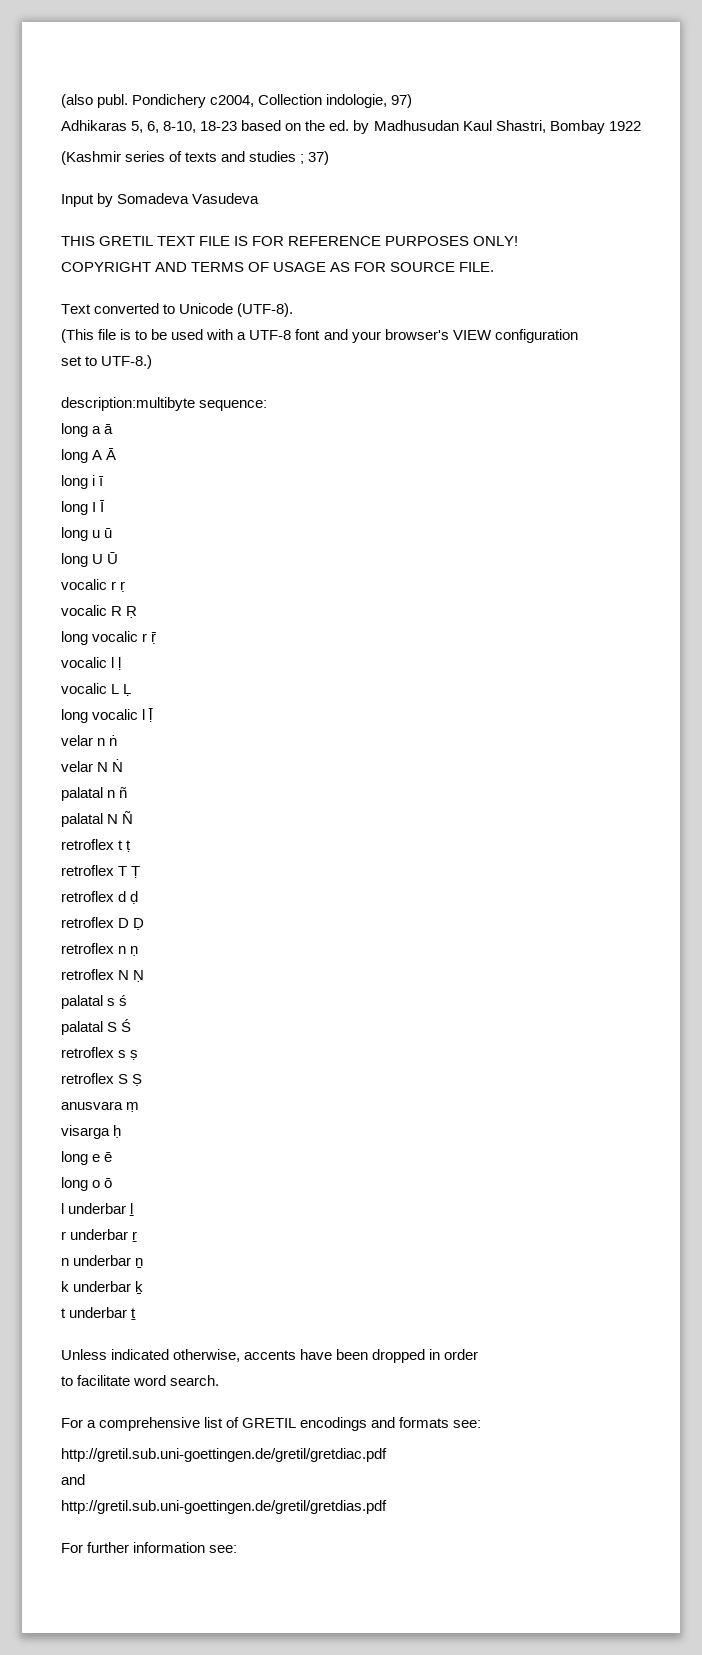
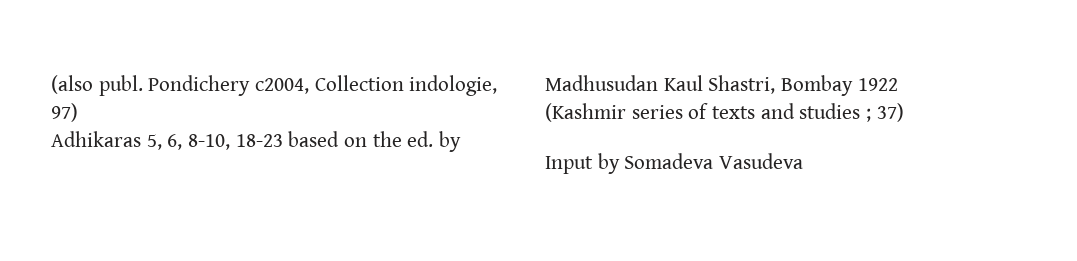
[61,236,519,246] [61,262,495,272] [61,303,294,317] [61,329,578,343] [61,355,153,369] [61,397,268,411] [61,423,114,437] [61,448,117,463] [61,475,105,489] [61,500,106,515] [61,527,113,541] [61,552,119,567] [61,579,126,592] [61,605,138,618] [61,631,157,645] [61,657,122,670] [61,683,132,696] [61,708,154,723] [61,735,118,746] [61,759,124,772] [61,787,128,801] [61,811,134,827] [61,839,132,852] [61,865,141,878] [61,891,139,904] [61,917,145,930] [61,943,139,956] [61,969,145,982] [61,995,128,1009] [61,1019,132,1035] [61,1047,139,1060] [61,1073,143,1086] [61,1101,140,1112] [61,1125,122,1139] [61,1151,113,1165] [61,1177,113,1191] [61,1203,135,1216] [61,1229,138,1242] [61,1255,144,1268] [61,1281,144,1294] [61,1307,137,1320] [61,1349,479,1363] [61,1375,220,1386] [61,1417,482,1431] [61,1448,387,1462] [61,1474,85,1485] [61,1500,387,1514] [61,1542,238,1553] // THIS GRETIL TEXT FILE IS FOR REFERENCE PURPOSES ONLY! // COPYRIGHT AND TERMS OF USAGE AS FOR SOURCE FILE. // Text converted to Unicode (UTF-8). // (This file is to be used with a UTF-8 font and your browser's VIEW configuration // set to UTF-8.) // description:multibyte sequence: // long a ā // long A Ā // long i ī // long I Ī // long u ū // long U Ū // vocalic r ṛ // vocalic R Ṛ // long vocalic r ṝ // vocalic l ḷ // vocalic L Ḷ // long vocalic l ḹ // velar n ṅ // velar N Ṅ // palatal n ñ // palatal N Ñ // retroflex t ṭ // retroflex T Ṭ // retroflex d ḍ // retroflex D Ḍ // retroflex n ṇ // retroflex N Ṇ // palatal s ś // palatal S Ś // retroflex s ṣ // retroflex S Ṣ // anusvara ṃ // visarga ḥ // long e ē // long o ō // l underbar ḻ // r underbar ṟ // n underbar ṉ // k underbar ḵ // t underbar ṯ // Unless indicated otherwise, accents have been dropped in order // to facilitate word search. // For a comprehensive list of GRETIL encodings and formats see: // http://gretil.sub.uni-goettingen.de/gretil/gretdiac.pdf // and // http://gretil.sub.uni-goettingen.de/gretil/gretdias.pdf // For further information see: -> (804, 161) none

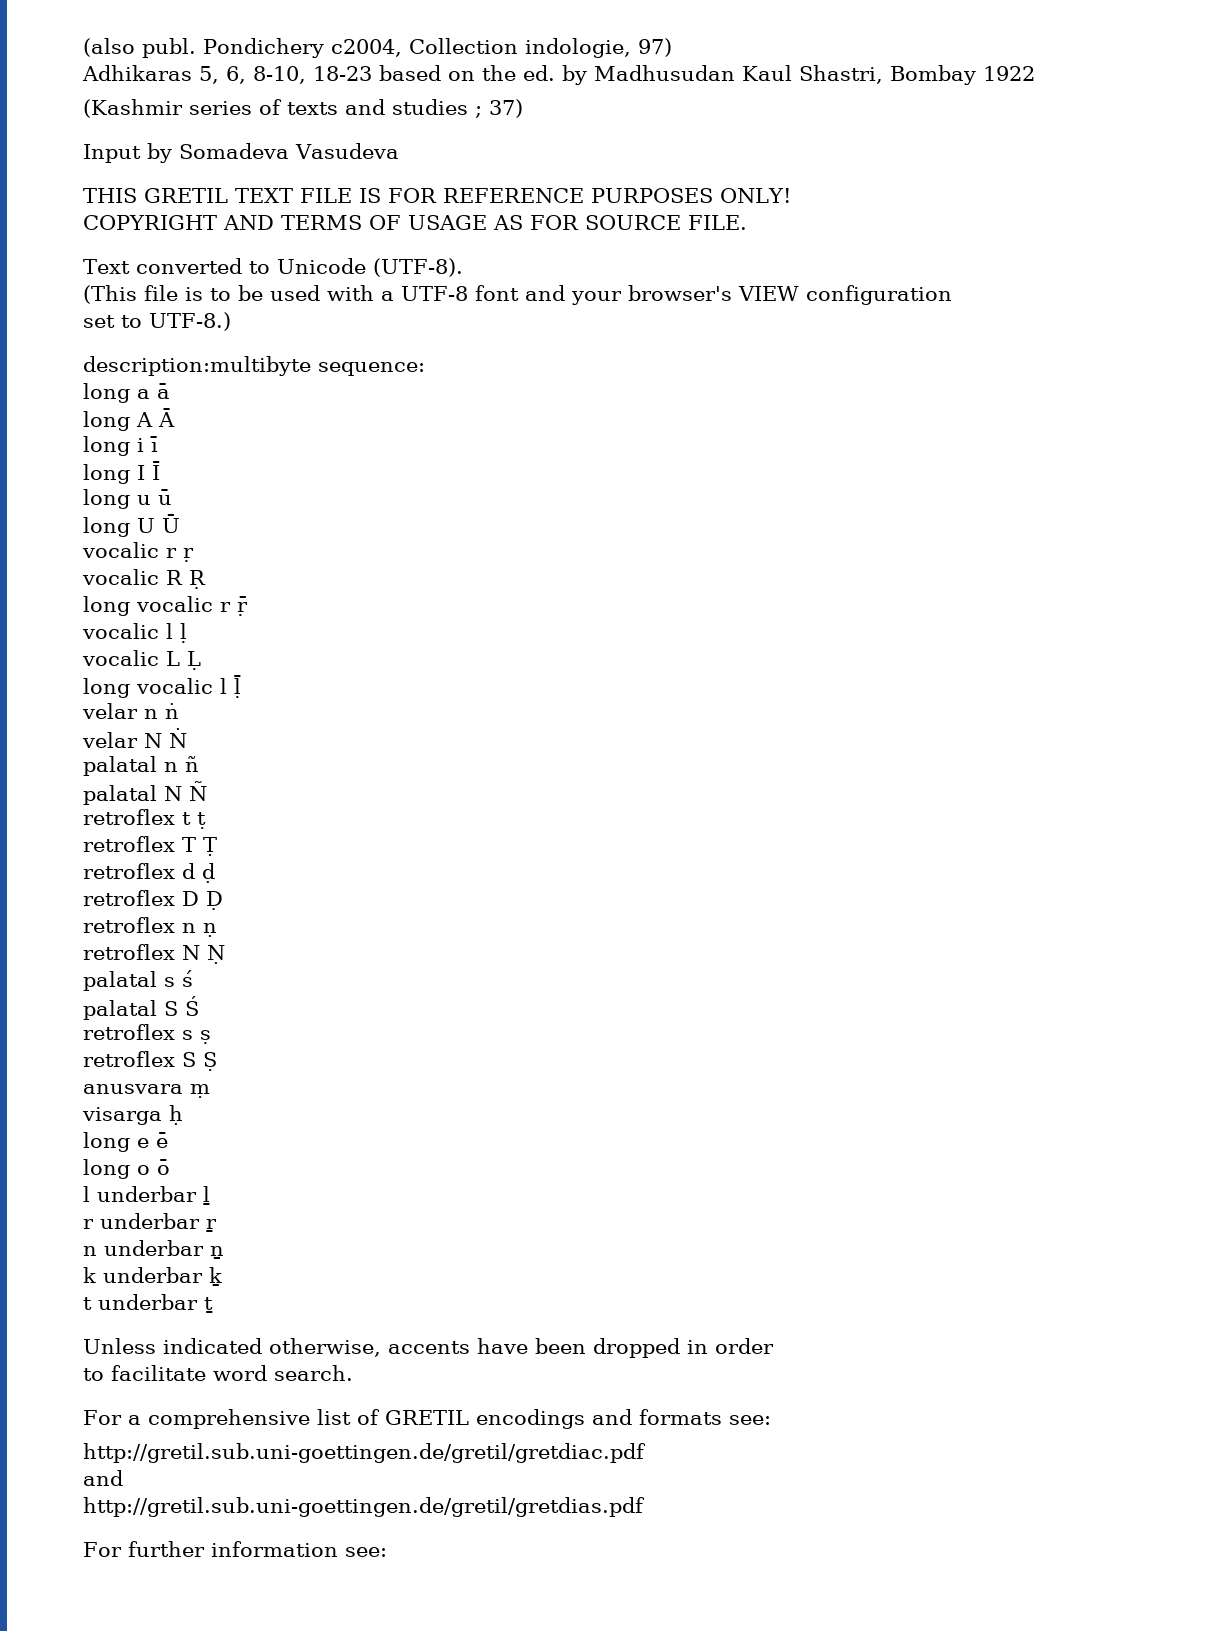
(804, 161) none -> [83,188,791,203] [83,215,747,230] [83,258,463,277] [83,285,952,305] [83,312,231,331] [83,356,425,376] [83,383,170,403] [83,408,175,431] [83,436,158,456] [83,461,160,484] [83,489,172,509] [83,514,180,537] [82,542,194,562] [82,569,206,589] [83,596,248,616] [82,623,187,643] [82,650,201,670] [83,675,241,698] [82,703,179,719] [82,728,187,748] [83,756,199,776] [83,781,207,805] [83,809,206,829] [83,836,217,856] [83,863,215,883] [83,890,223,910] [83,917,217,937] [83,944,225,964] [83,970,193,991] [83,996,199,1020] [83,1024,211,1044] [83,1051,217,1071] [83,1084,210,1098] [82,1105,183,1125] [83,1132,168,1152] [83,1159,170,1179] [83,1186,210,1205] [83,1213,217,1232] [83,1240,224,1259] [83,1267,222,1286] [83,1294,213,1313] [83,1338,774,1358] [83,1365,353,1381] [83,1409,771,1429] [83,1443,646,1463] [83,1470,123,1486] [83,1497,645,1517] [83,1541,387,1557] // THIS GRETIL TEXT FILE IS FOR REFERENCE PURPOSES ONLY! // COPYRIGHT AND TERMS OF USAGE AS FOR SOURCE FILE. // Text converted to Unicode (UTF-8). // (This file is to be used with a UTF-8 font and your browser's VIEW configuration // set to UTF-8.) // description:multibyte sequence: // long a ā // long A Ā // long i ī // long I Ī // long u ū // long U Ū // vocalic r ṛ // vocalic R Ṛ // long vocalic r ṝ // vocalic l ḷ // vocalic L Ḷ // long vocalic l ḹ // velar n ṅ // velar N Ṅ // palatal n ñ // palatal N Ñ // retroflex t ṭ // retroflex T Ṭ // retroflex d ḍ // retroflex D Ḍ // retroflex n ṇ // retroflex N Ṇ // palatal s ś // palatal S Ś // retroflex s ṣ // retroflex S Ṣ // anusvara ṃ // visarga ḥ // long e ē // long o ō // l underbar ḻ // r underbar ṟ // n underbar ṉ // k underbar ḵ // t underbar ṯ // Unless indicated otherwise, accents have been dropped in order // to facilitate word search. // For a comprehensive list of GRETIL encodings and formats see: // http://gretil.sub.uni-goettingen.de/gretil/gretdiac.pdf // and // http://gretil.sub.uni-goettingen.de/gretil/gretdias.pdf // For further information see:

